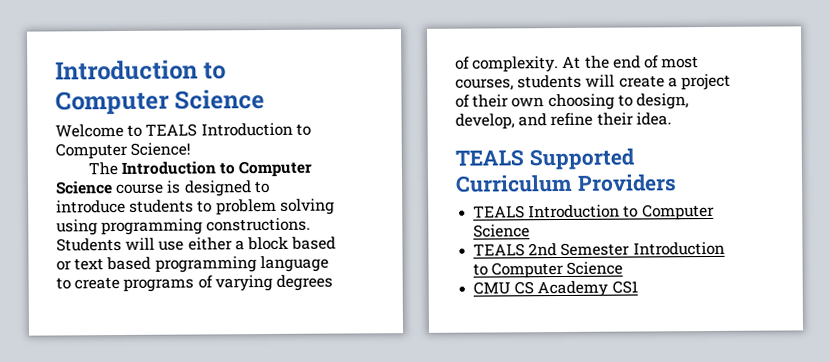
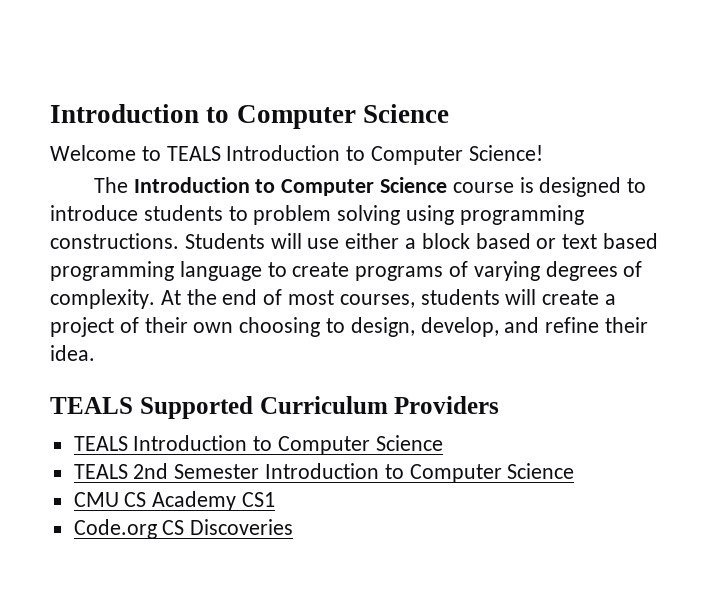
(638, 287) none -> [73,519,294,539] // Code.org CS Discoveries

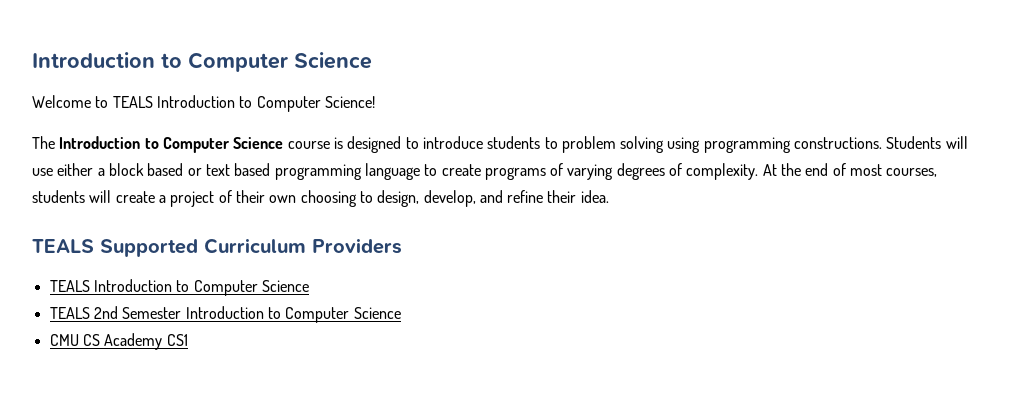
[73,519,294,539] // Code.org CS Discoveries -> (188, 340) none

